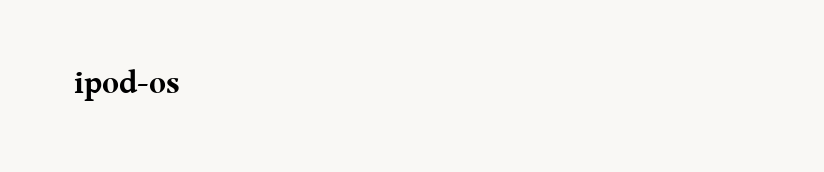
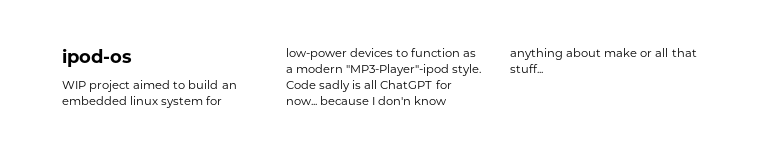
(180, 85) none -> [62,80,237,92] [62,96,223,108] [286,48,477,60] [286,64,482,76] [286,80,452,92] [286,96,448,105] [510,48,697,60] [510,64,543,73] // WIP project aimed to build an embedded linux system for low-power devices to function as a modern "MP3-Player"-ipod style. Code sadly is all ChatGPT for now... because I don'n know anything about make or all that stuff...

